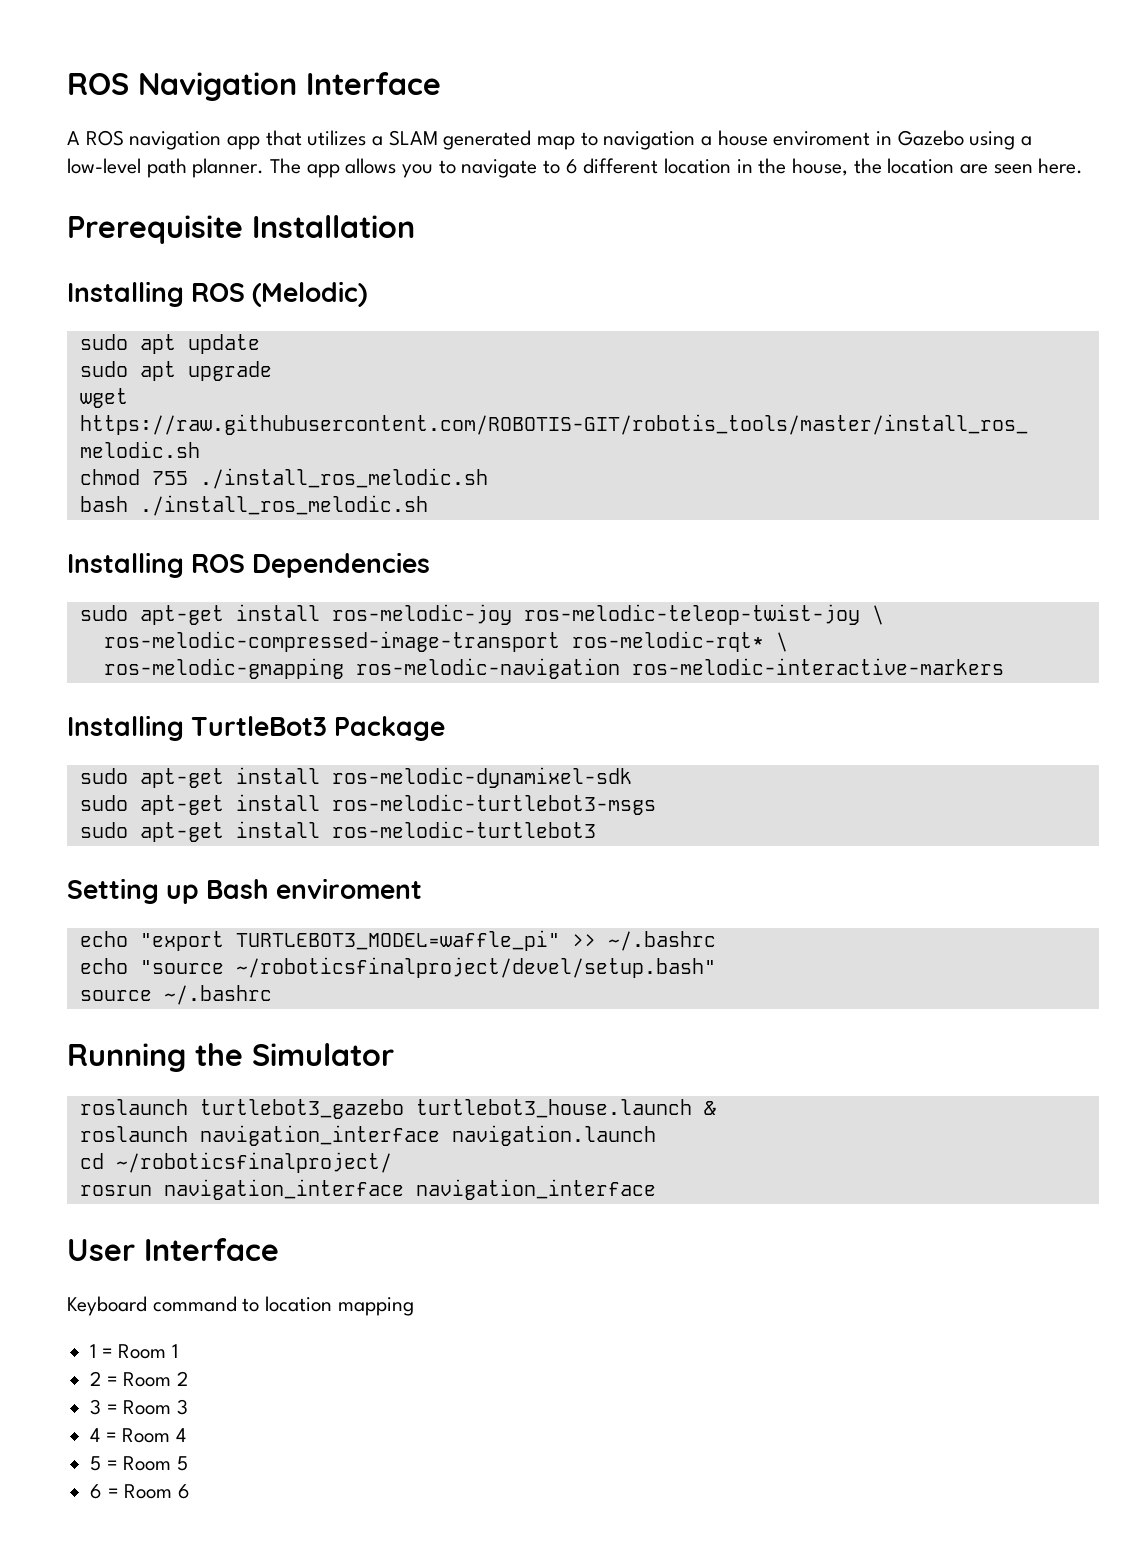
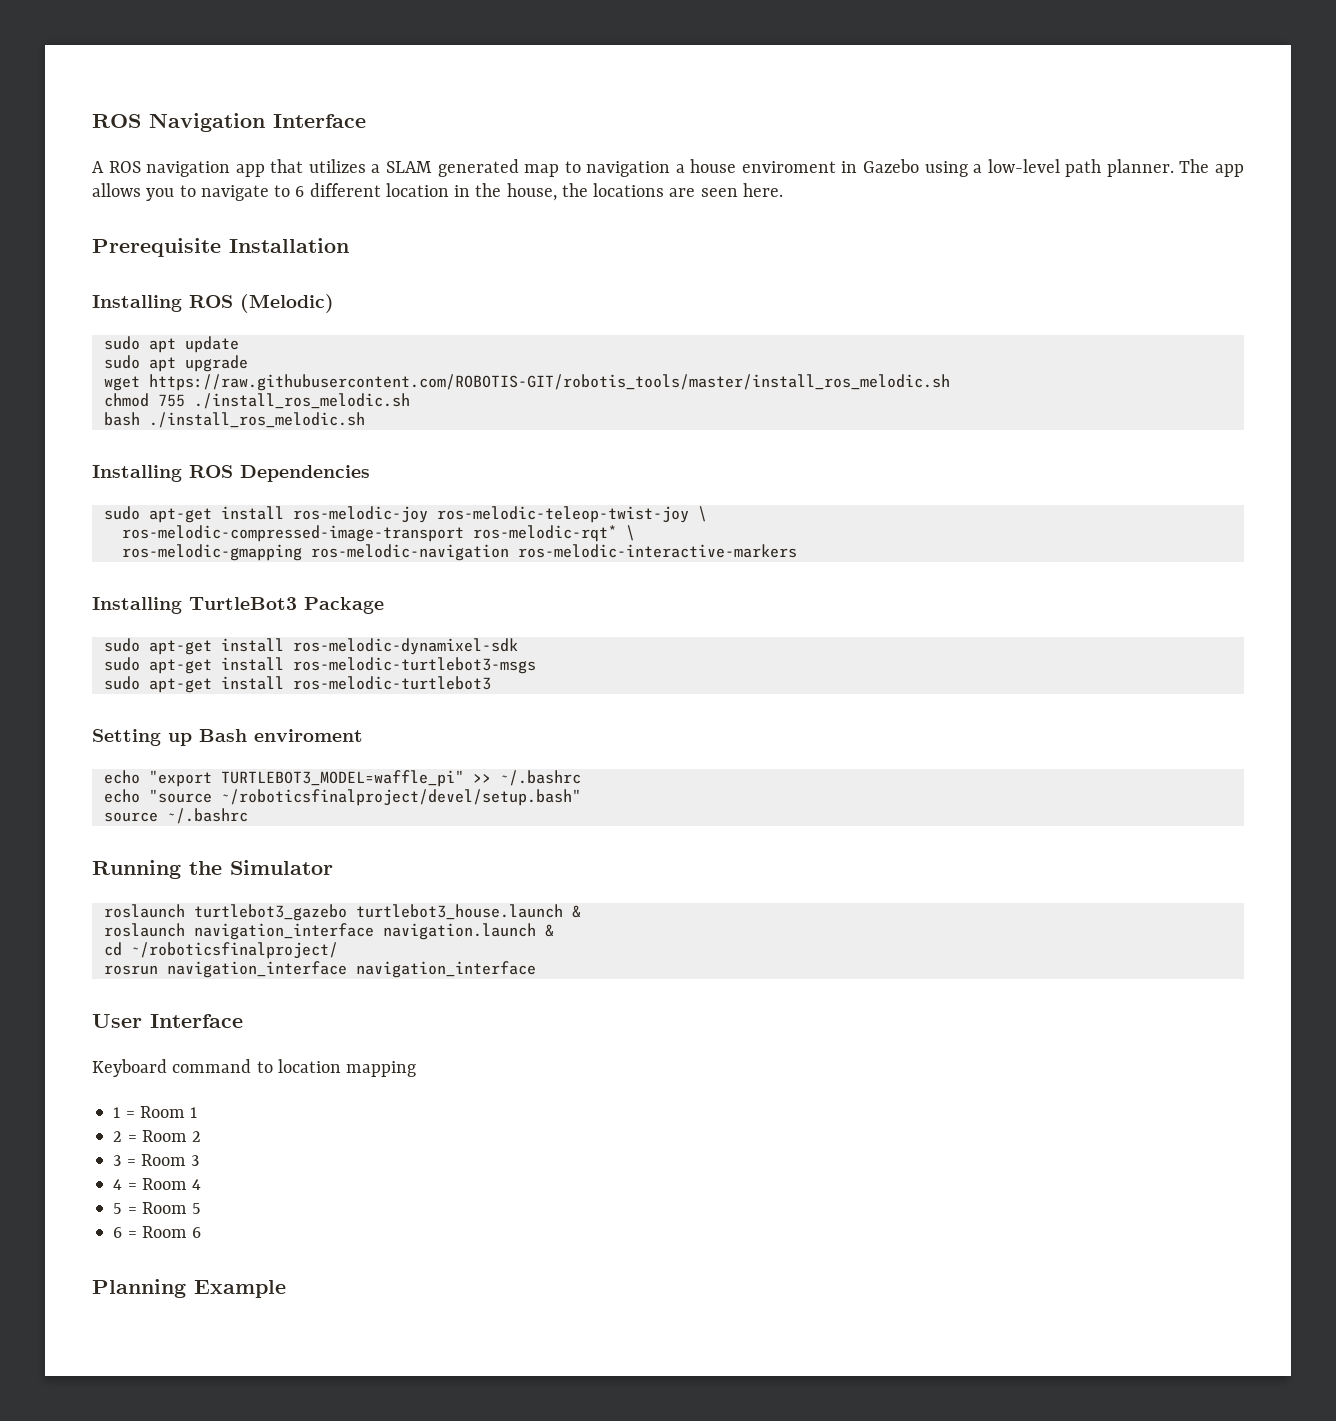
[887,158,955,174] location -> [593,183,665,197] locations
(656, 1135) none -> [544,924,554,937] &
(191, 1491) none -> [92,1279,286,1298] // Planning Example

